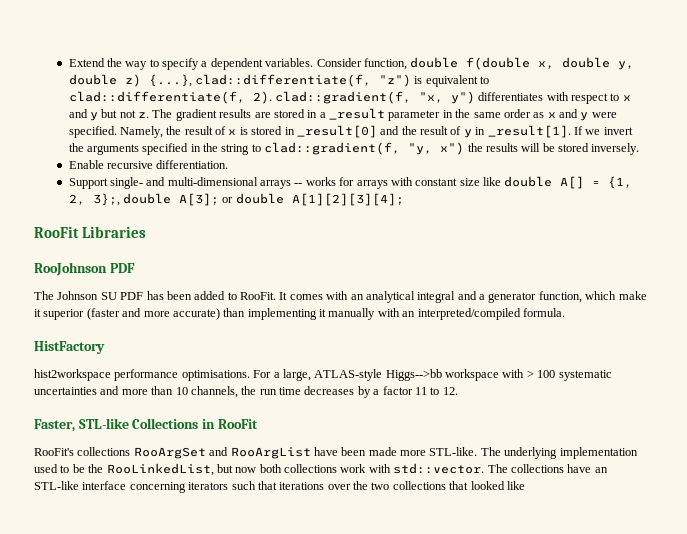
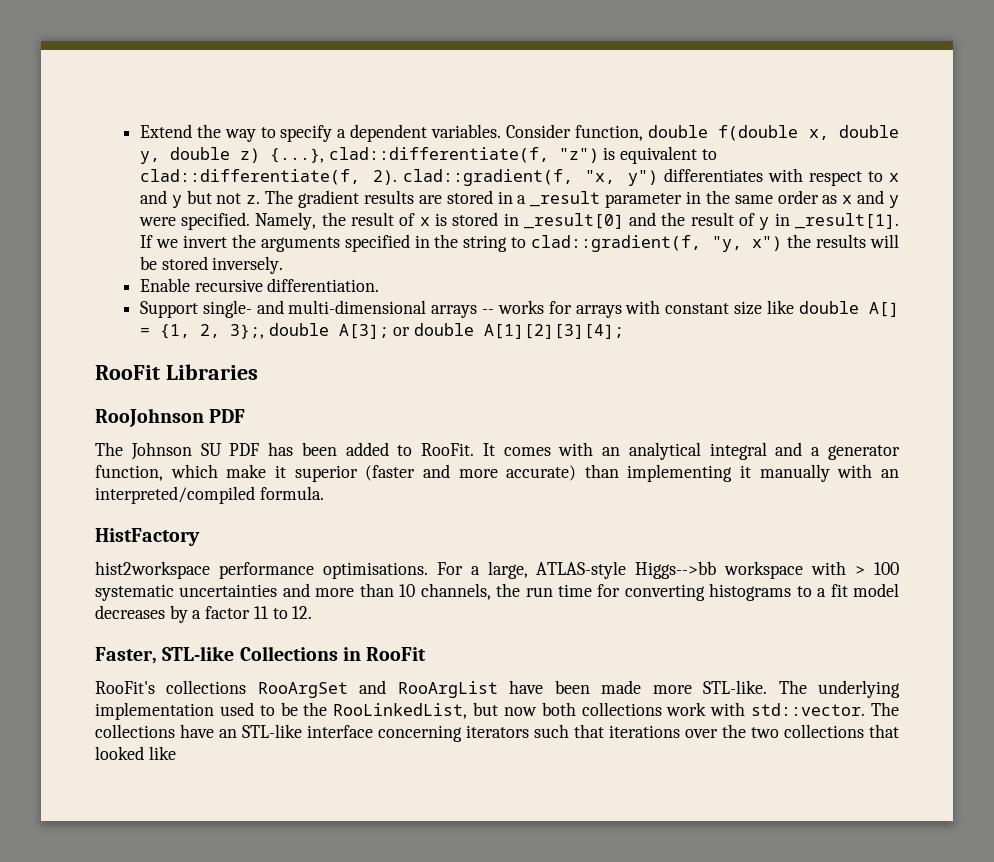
(301, 391) none -> [597,583,899,601] for converting histograms to a fit model

